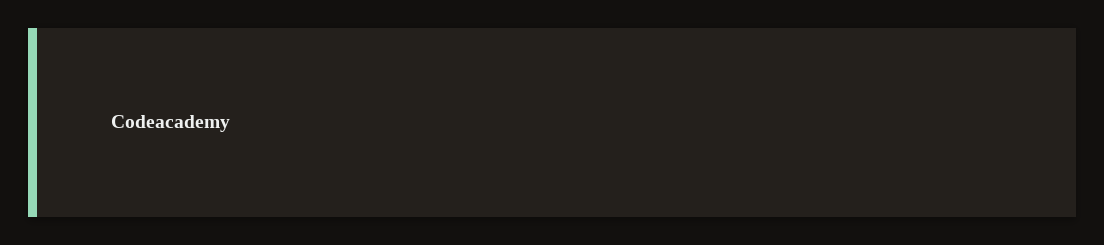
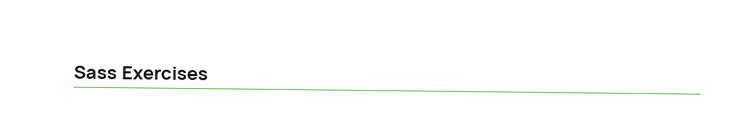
[111,115,230,132] Codeacademy -> [73,65,208,81] Sass Exercises

